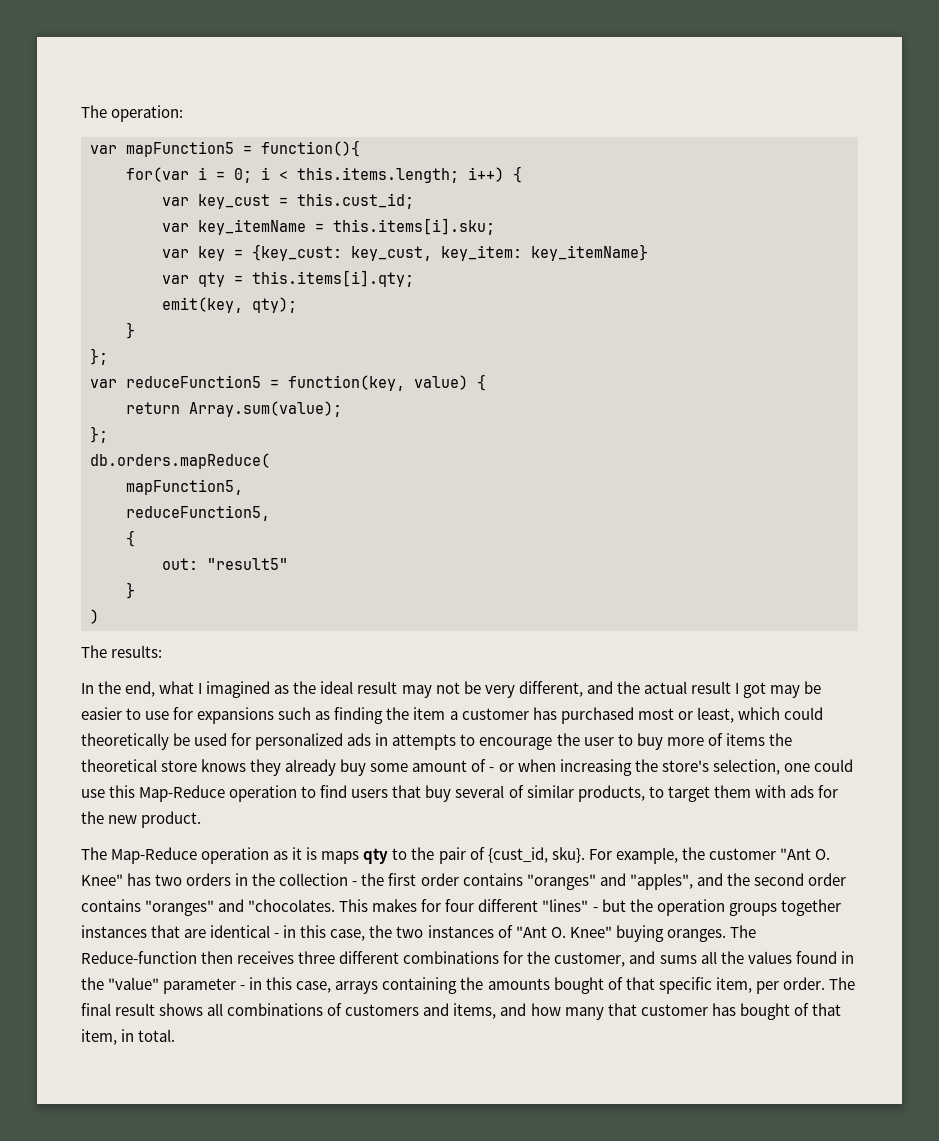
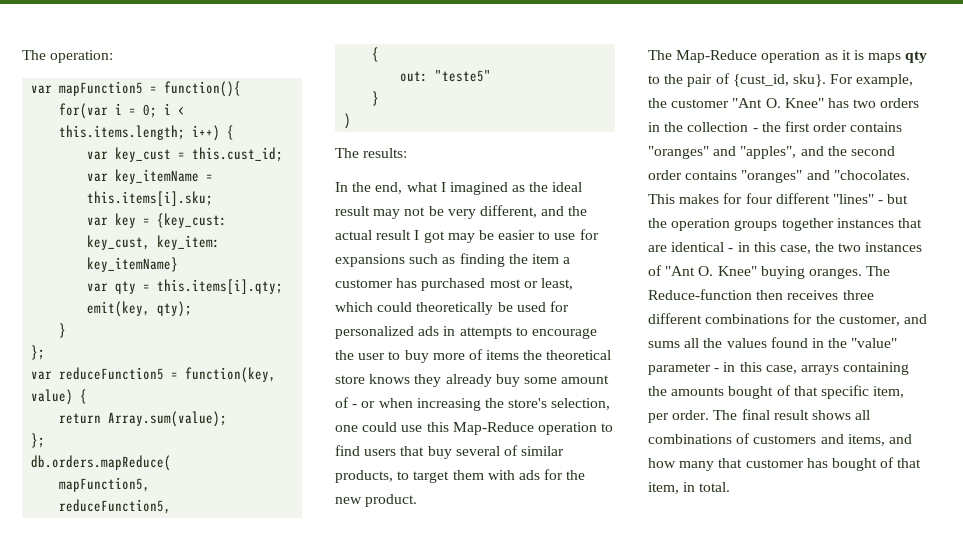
[207,558,288,570] "result5" -> [435,70,492,82] "teste5"

